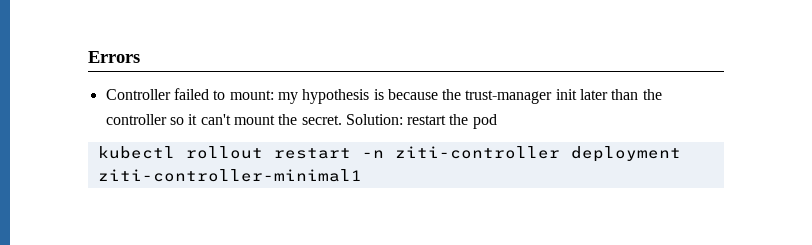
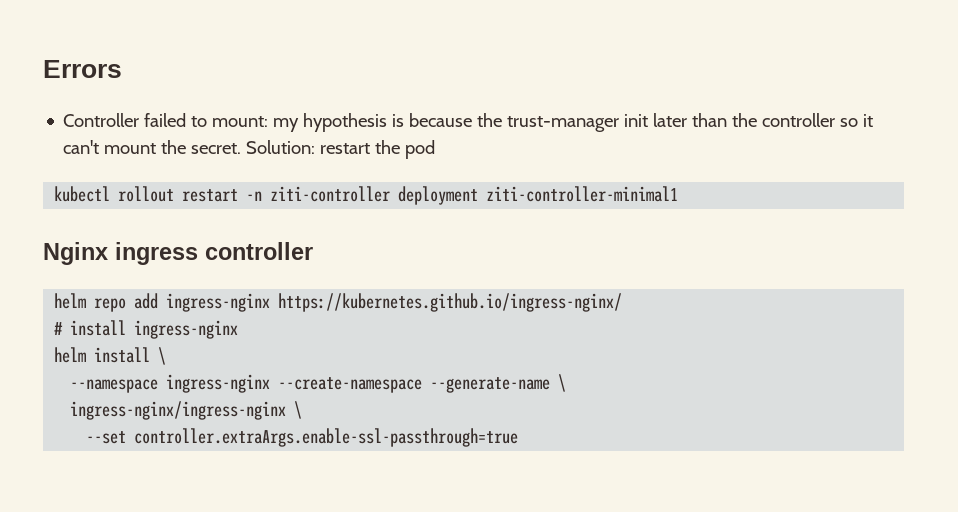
(362, 175) none -> [43,242,313,265] [54,293,623,312] [54,320,239,339] [54,347,167,365] [70,374,567,393] [70,401,303,420] [86,428,519,447] // Nginx ingress controller // helm repo add ingress-nginx https://kubernetes.github.io/ingress-nginx/ // # install ingress-nginx // helm install \ // --namespace ingress-nginx --create-namespace --generate-name \ // ingress-nginx/ingress-nginx \ // --set controller.extraArgs.enable-ssl-passthrough=true

